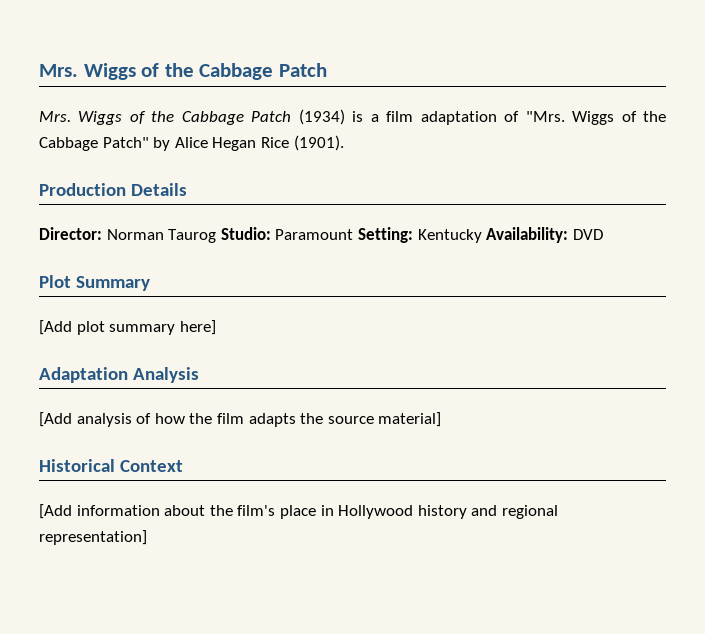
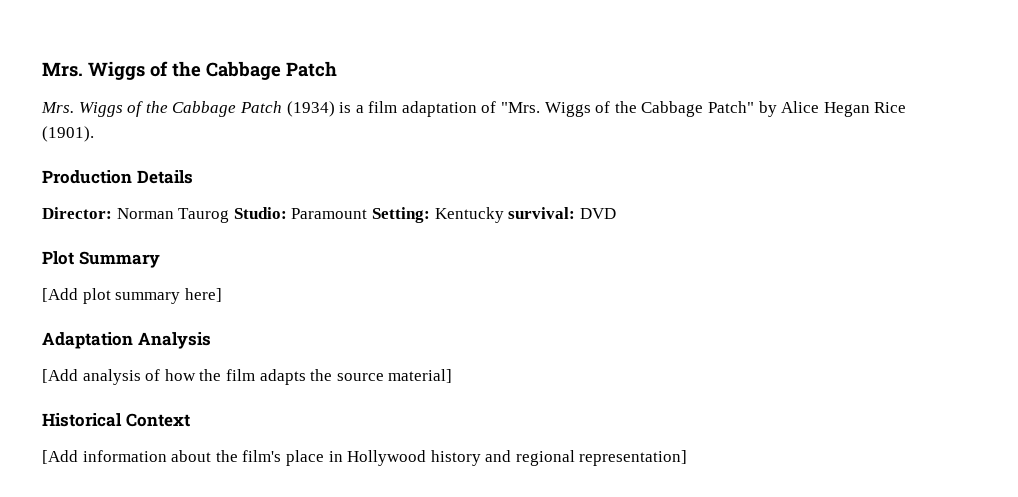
[486,227,569,243] Availability: -> [508,207,576,219] survival:

